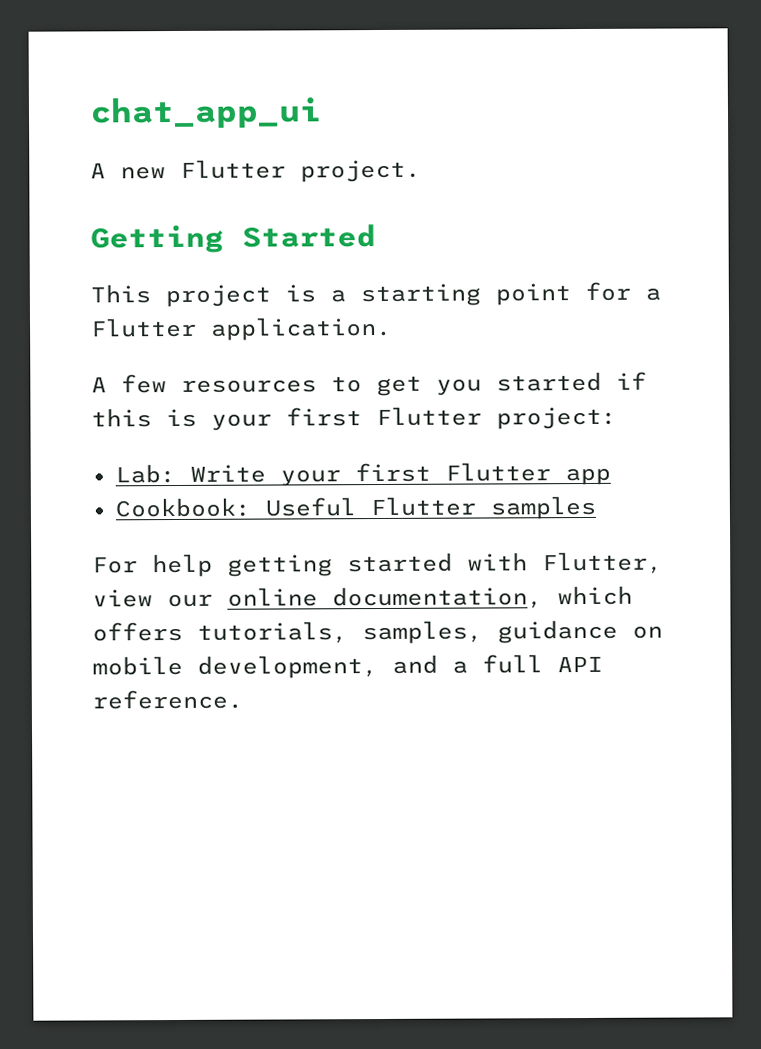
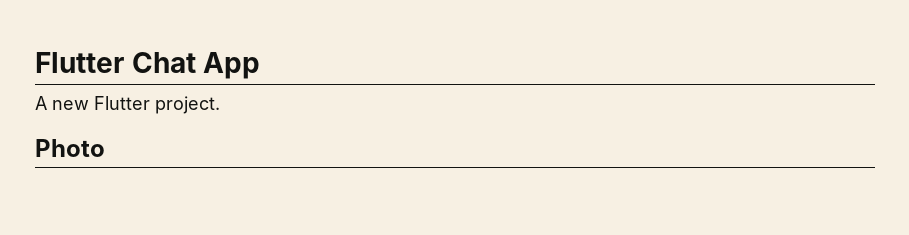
[89,97,322,129] chat_app_ui -> [35,52,261,79] Flutter Chat App
[90,224,376,254] [90,281,661,308] [90,316,392,341] [91,371,647,397] [91,406,617,431] [114,462,611,487] [114,495,596,520] [92,551,663,578] [92,585,633,610] [92,619,663,645] [92,654,603,679] [92,689,243,710] Getting Started // This project is a starting point for a Flutter application. // A few resources to get you started if this is your first Flutter project: // Lab: Write your first Flutter app // Cookbook: Useful Flutter samples // For help getting started with Flutter, view our online documentation, which offers tutorials, samples, guidance on mobile development, and a full API reference. -> [35,139,105,157] Photo

